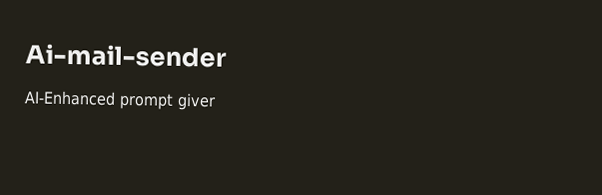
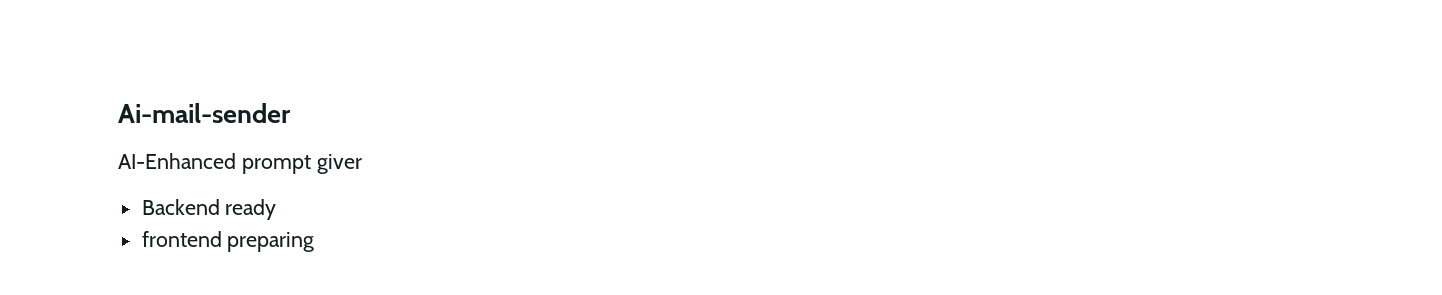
(216, 101) none -> [141,199,277,220] [141,231,315,252] // Backend ready // frontend preparing

